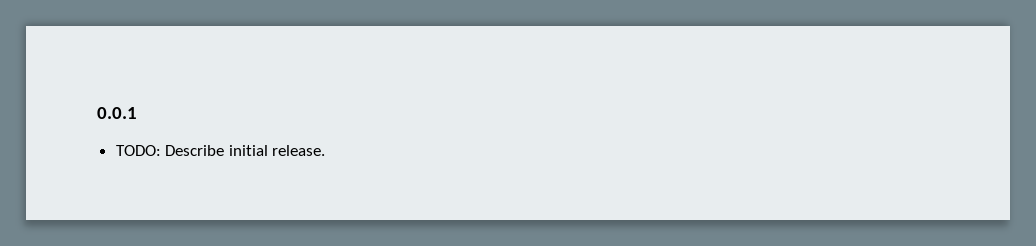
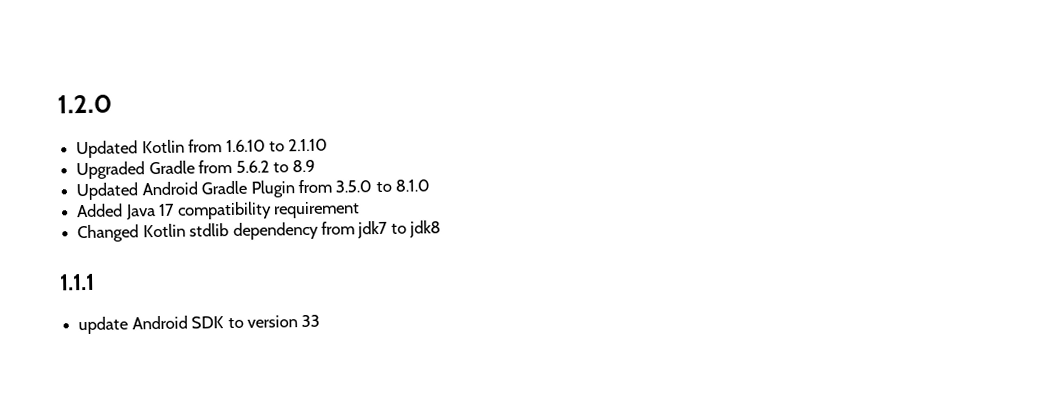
[97,107,137,119] [115,145,326,156] 0.0.1 // TODO: Describe initial release. -> [57,94,112,114] [76,138,329,159] [76,159,316,180] [76,179,431,201] [77,201,360,220] [77,220,442,243] [59,273,95,291] [78,314,321,335] 1.2.0 // Updated Kotlin from 1.6.10 to 2.1.10 // Upgraded Gradle from 5.6.2 to 8.9 // Updated Android Gradle Plugin from 3.5.0 to 8.1.0 // Added Java 17 compatibility requirement // Changed Kotlin stdlib dependency from jdk7 to jdk8 // 1.1.1 // update Android SDK to version 33

